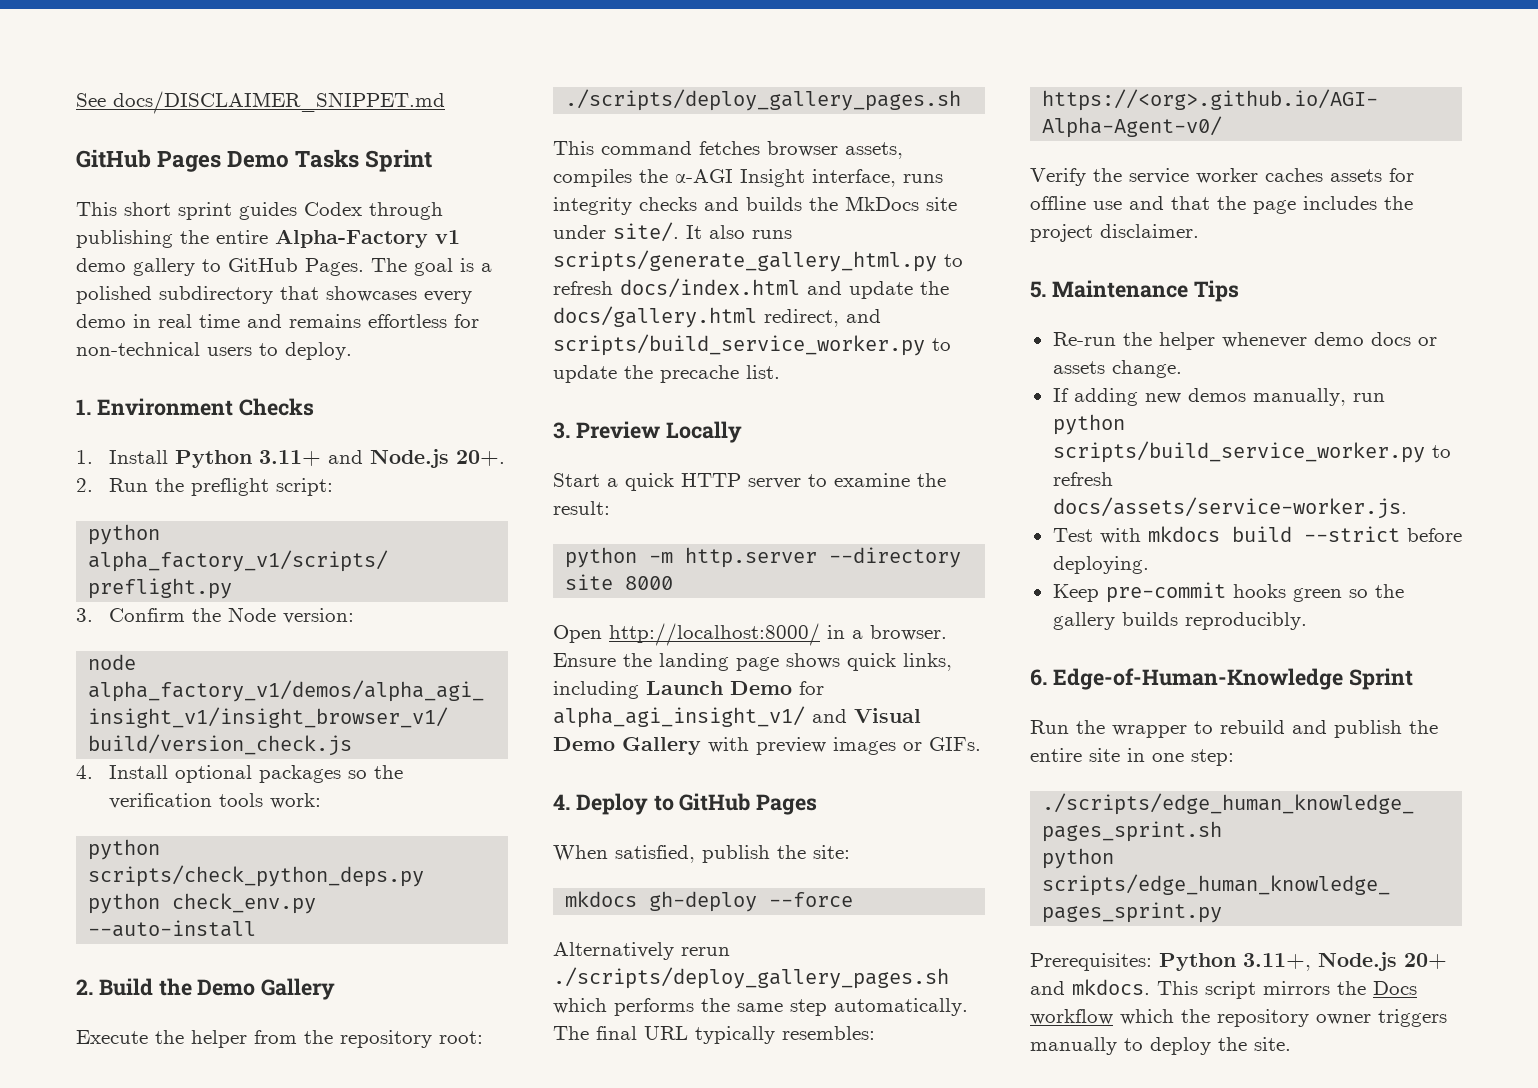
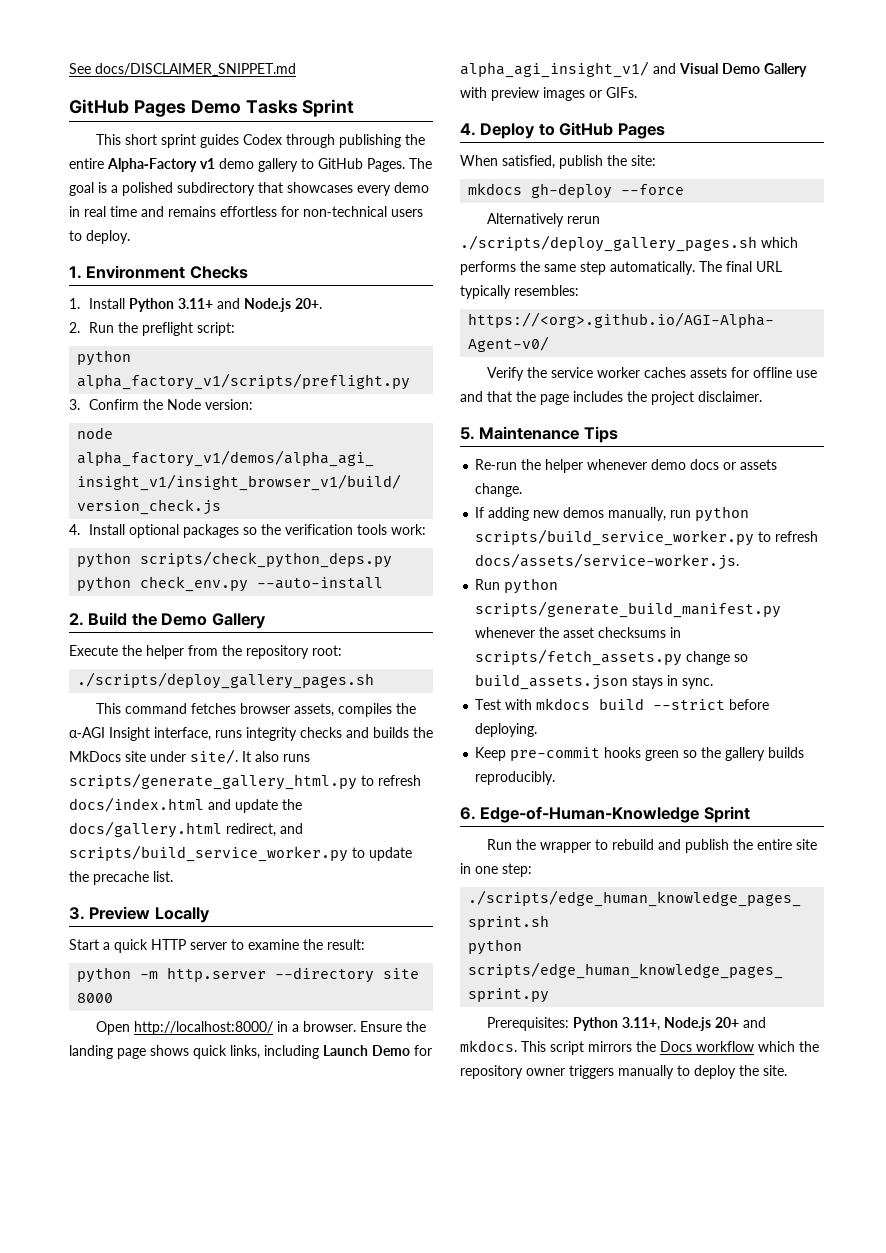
(1407, 508) none -> [475,578,559,594] [475,601,782,618] [475,627,682,638] [475,649,749,666] [475,674,714,690] // Run python scripts/generate_build_manifest.py whenever the asset checksums in scripts/fetch_assets.py change so build_assets.json stays in sync.

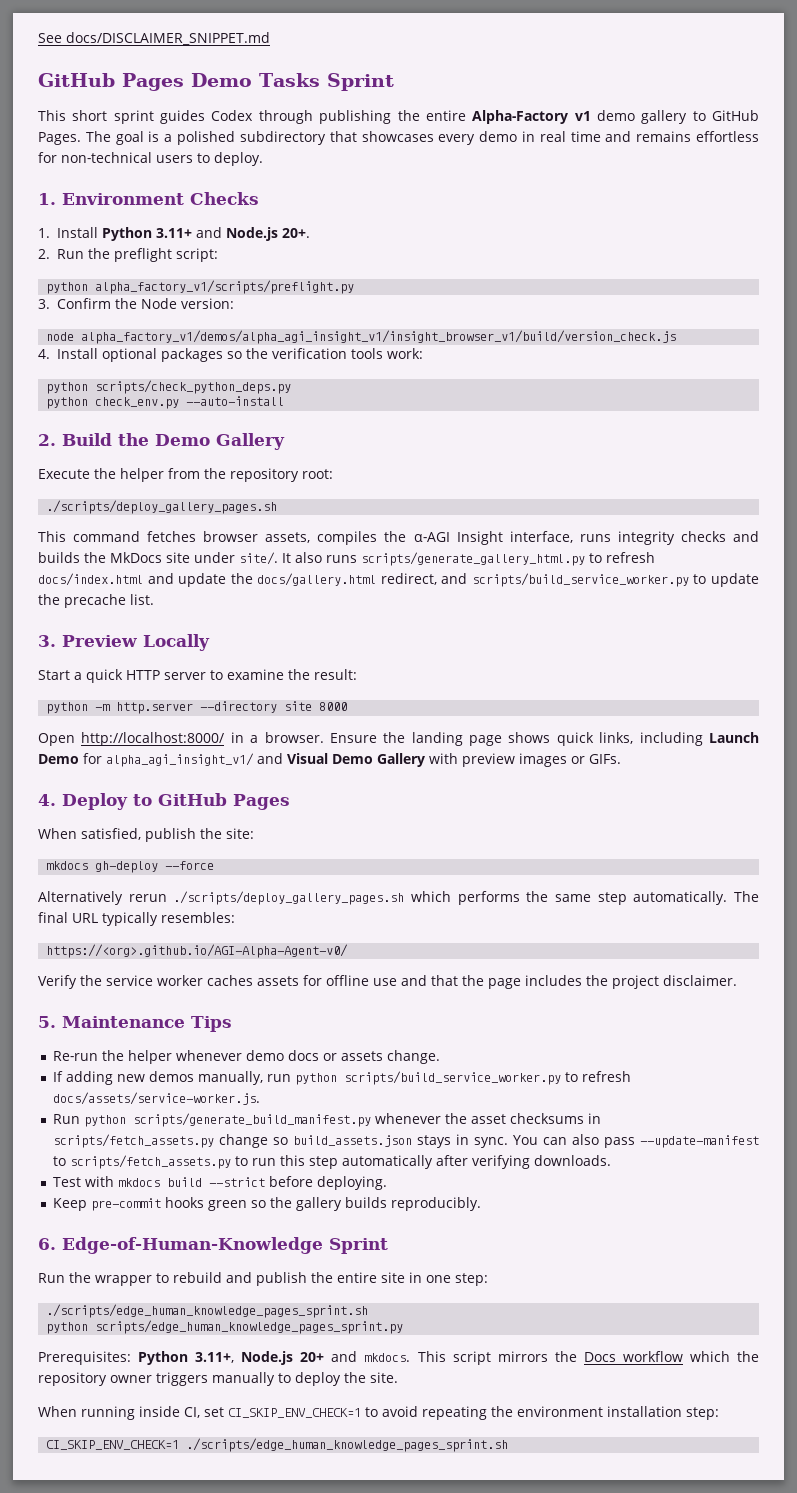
(714, 683) none -> [512,1134,759,1148] [52,1155,611,1169] You can also pass --update-manifest to scripts/fetch_assets.py to run this step automatically after verifying downloads.
(787, 1070) none -> [38,1406,719,1420] [46,1438,509,1452] // When running inside CI, set CI_SKIP_ENV_CHECK=1 to avoid repeating the environment installation step: // CI_SKIP_ENV_CHECK=1 ./scripts/edge_human_knowledge_pages_sprint.sh

